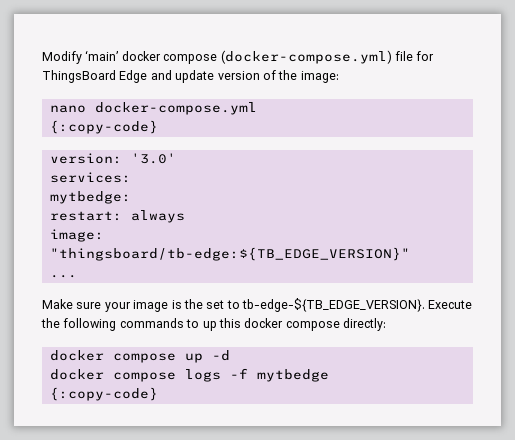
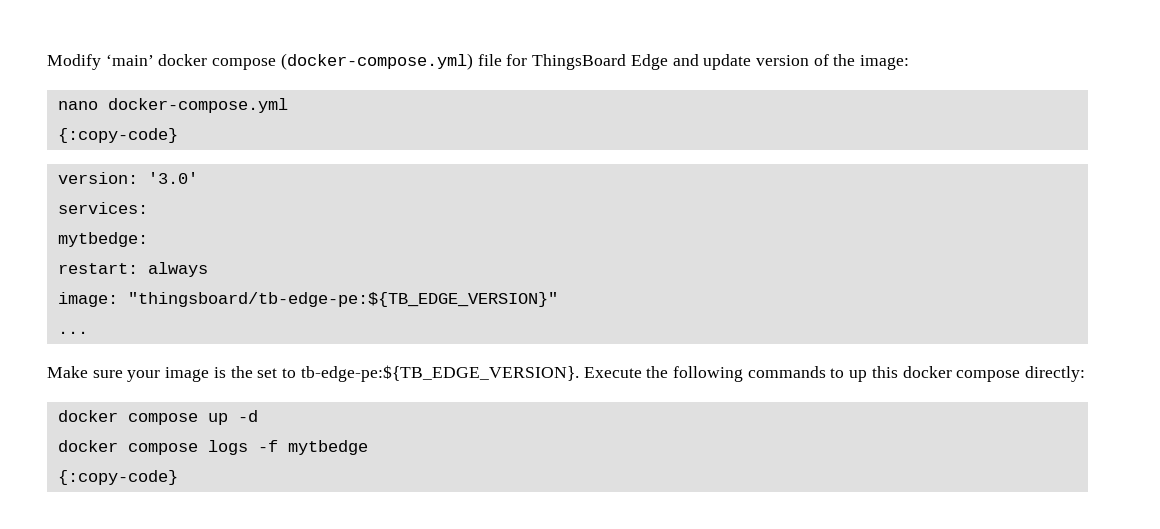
[49,247,410,261] "thingsboard/tb-edge:${TB_EDGE_VERSION}" -> [127,292,558,307] "thingsboard/tb-edge-pe:${TB_EDGE_VERSION}"
[242,298,425,312] tb-edge-${TB_EDGE_VERSION}. -> [300,365,579,382] tb-edge-pe:${TB_EDGE_VERSION}.

